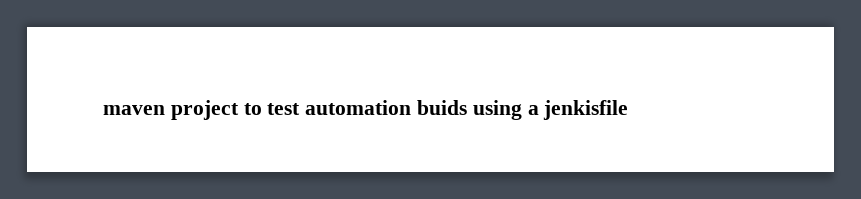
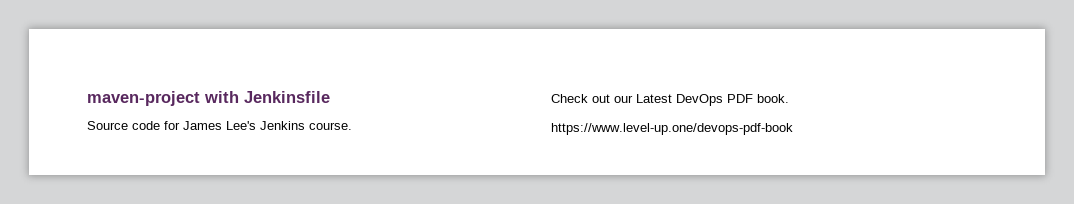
[103,100,629,120] maven project to test automation buids using a jenkisfile -> [87,91,330,106] [87,121,352,130] [551,94,789,106] [551,123,793,135] maven-project with Jenkinsfile // Source code for James Lee's Jenkins course. // Check out our Latest DevOps PDF book. // https://www.level-up.one/devops-pdf-book

